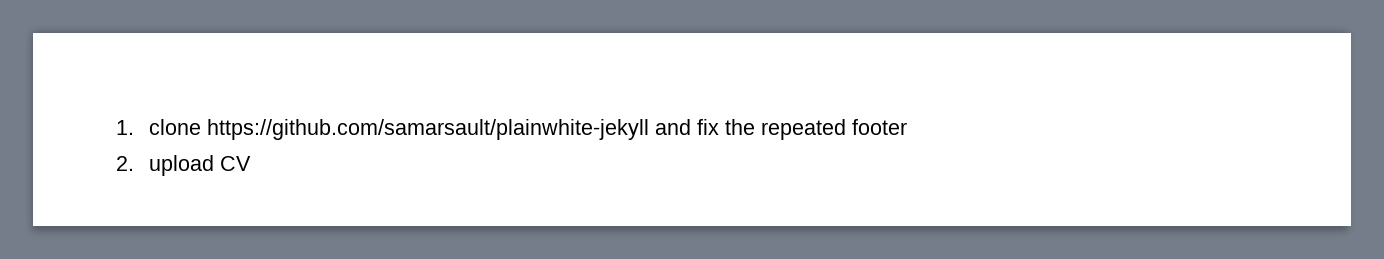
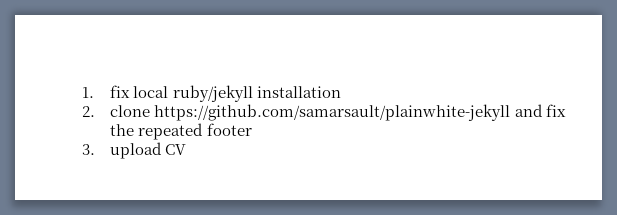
(134, 127) none -> [110,85,341,102] [82,106,95,117] fix local ruby/jekyll installation // 2.
[116,156,134,171] 2. -> [82,144,95,155] 3.

